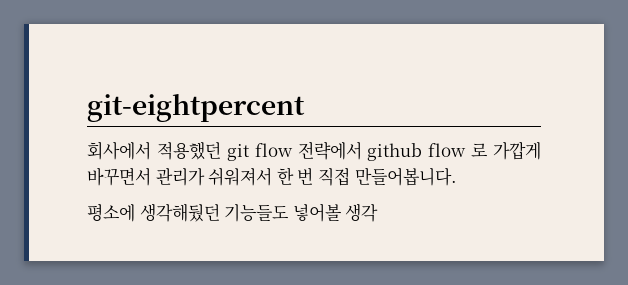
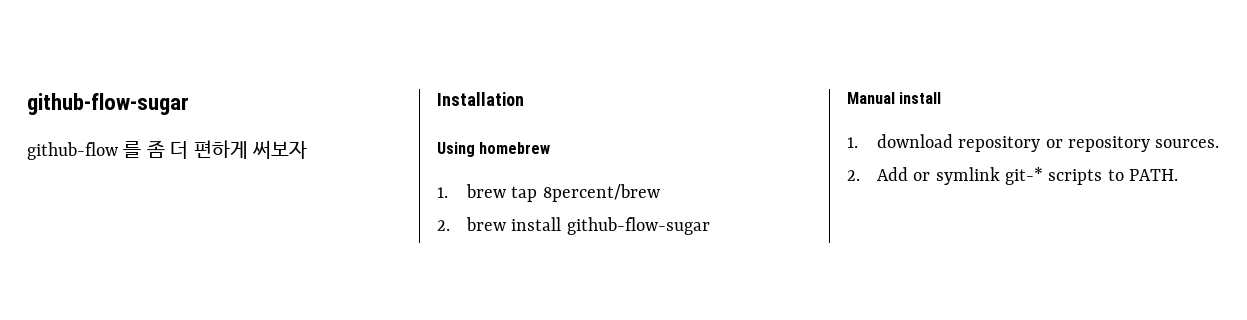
[87,93,305,122] [87,141,541,161] [87,167,457,186] [87,203,379,222] git-eightpercent // 회사에서 적용했던 git flow 전략에서 github flow 로 가깝게 바꾸면서 관리가 쉬워져서 한 번 직접 만들어봅니다. // 평소에 생각해뒀던 기능들도 넣어볼 생각 -> [27,93,189,115] [27,140,307,160] [437,92,524,106] [437,142,551,157] [437,184,660,202] [437,217,710,235] [847,92,942,104] [847,134,1220,152] [847,167,1179,185] github-flow-sugar // github-flow 를 좀 더 편하게 써보자 // Installation // Using homebrew // 1. brew tap 8percent/brew // 2. brew install github-flow-sugar // Manual install // 1. download repository or repository sources. // 2. Add or symlink git-* scripts to PATH.

